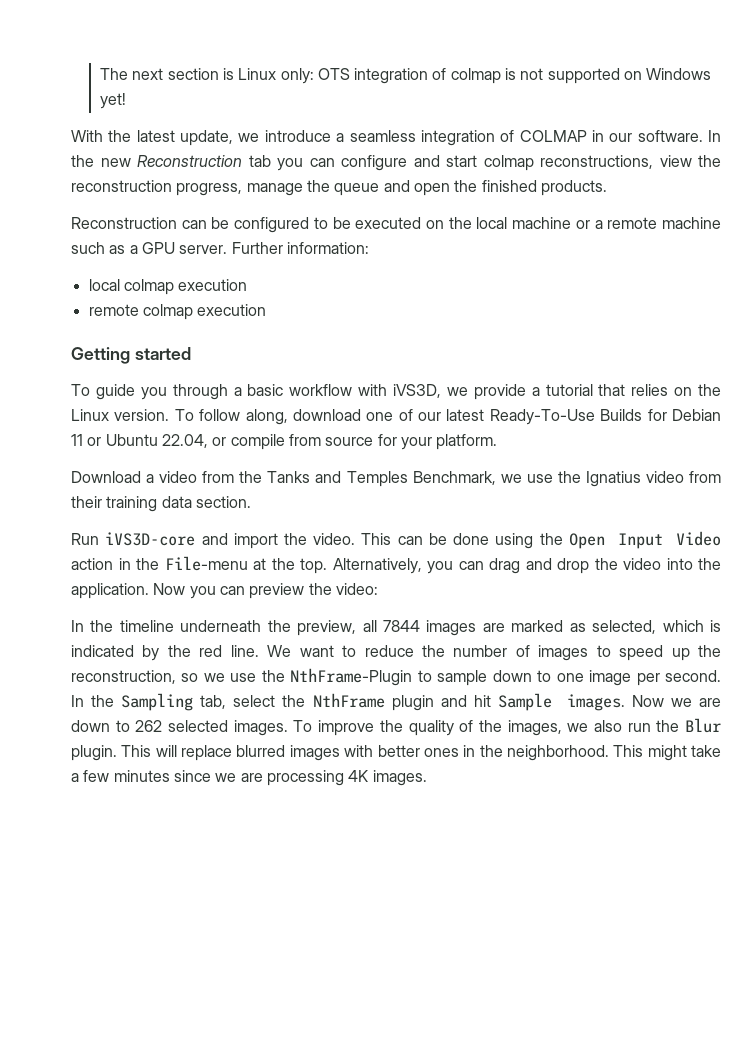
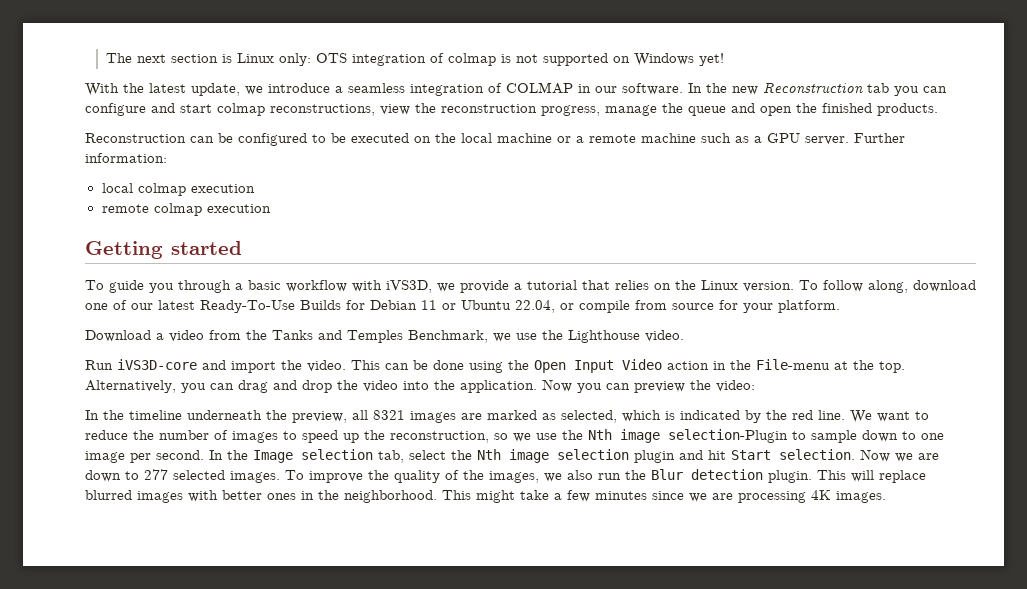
[585,471,721,487] [71,496,251,512] Ignatius video from their training data section. -> [568,330,684,343] Lighthouse video.
[383,620,420,632] 7844 -> [373,410,405,420] 8321
[290,668,413,686] NthFrame-Plugin -> [588,429,788,443] Nth image selection-Plugin
[121,693,194,711] Sampling -> [253,449,373,463] Image selection
[312,693,385,708] NthFrame -> [477,449,629,463] Nth image selection
[497,693,625,711] Sample images. -> [731,449,855,460] Start selection.
[135,720,163,732] 262 -> [144,469,168,480] 277
(721, 725) none -> [691,469,763,480] detection

